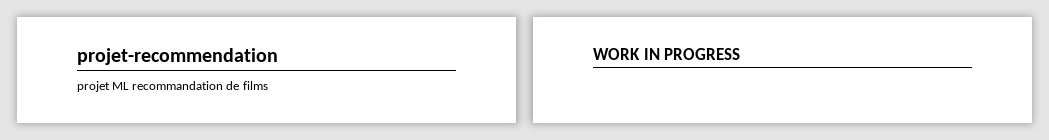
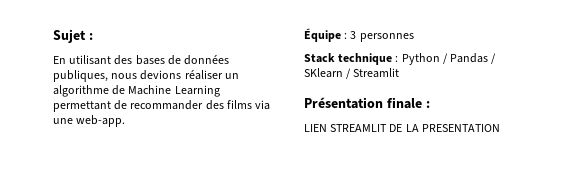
[77,48,278,65] [77,81,268,92] [593,48,741,60] projet-recommendation // projet ML recommandation de films // WORK IN PROGRESS -> [53,29,93,43] [53,55,230,65] [53,70,239,82] [53,85,220,97] [53,100,271,112] [53,115,126,127] [304,28,414,42] [304,53,497,65] [304,68,400,79] [304,97,430,109] [304,124,500,132] Sujet : // En utilisant des bases de données publiques, nous devions réaliser un algorithme de Machine Learning permettant de recommander des films via une web-app. // Équipe : 3 personnes // Stack technique : Python / Pandas / SKlearn / Streamlit // Présentation finale : // LIEN STREAMLIT DE LA PRESENTATION

